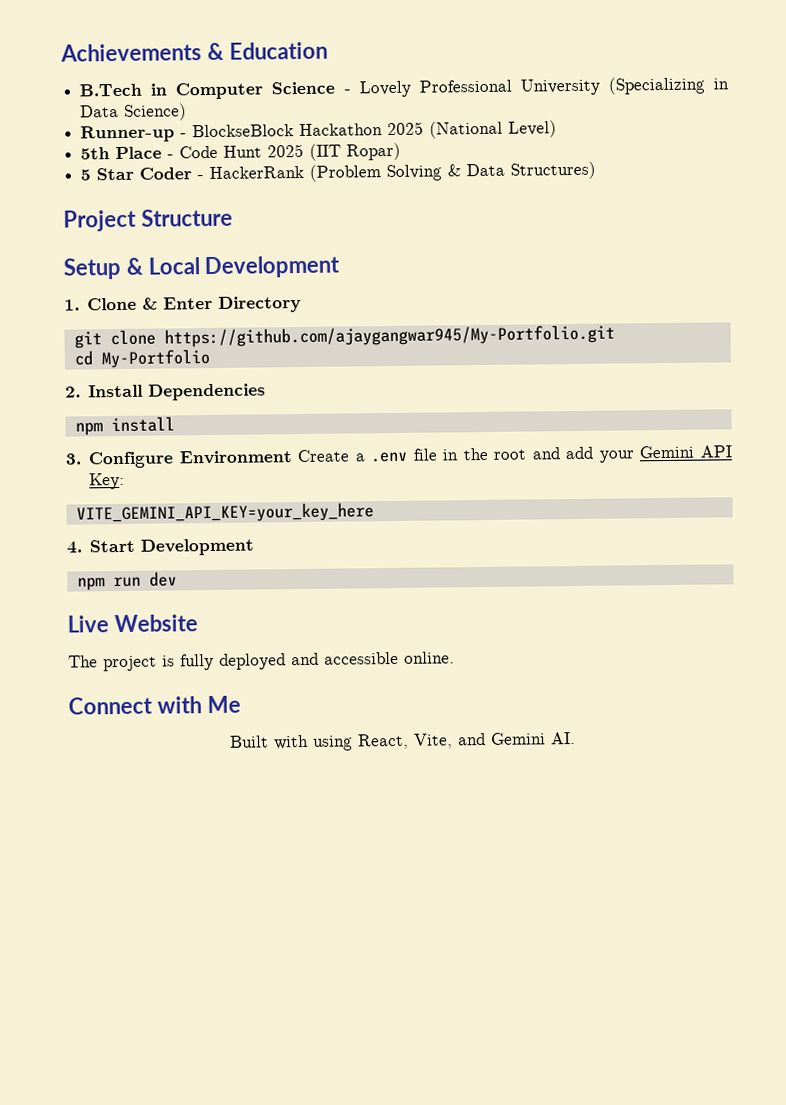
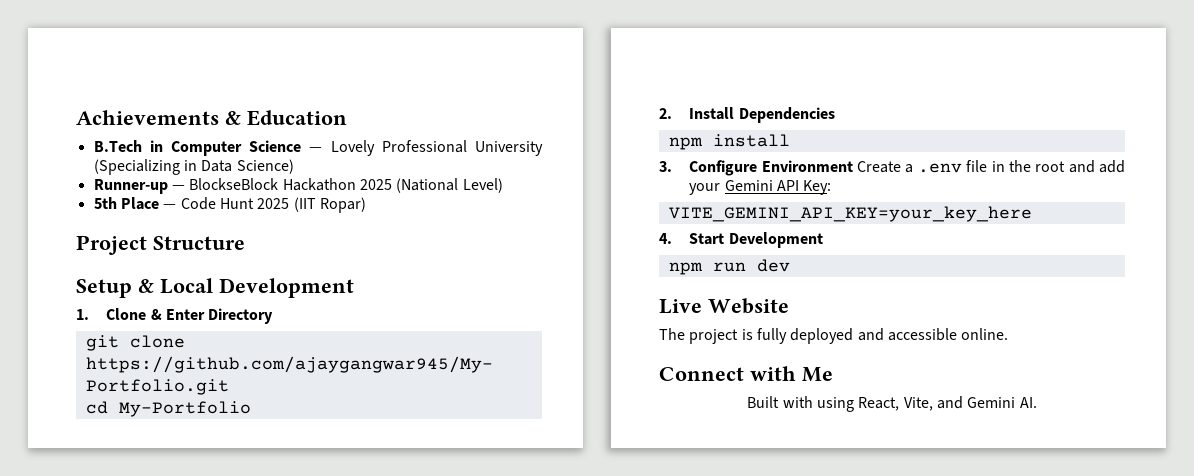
[343,89,351,94] - -> [309,147,323,152] —
[180,133,188,138] - -> [171,185,185,190] —
[167,154,175,159] - -> [163,204,177,209] —
[80,161,597,182] // 5 Star Coder - HackerRank (Problem Solving & Data Structures) -> (366, 205) none

